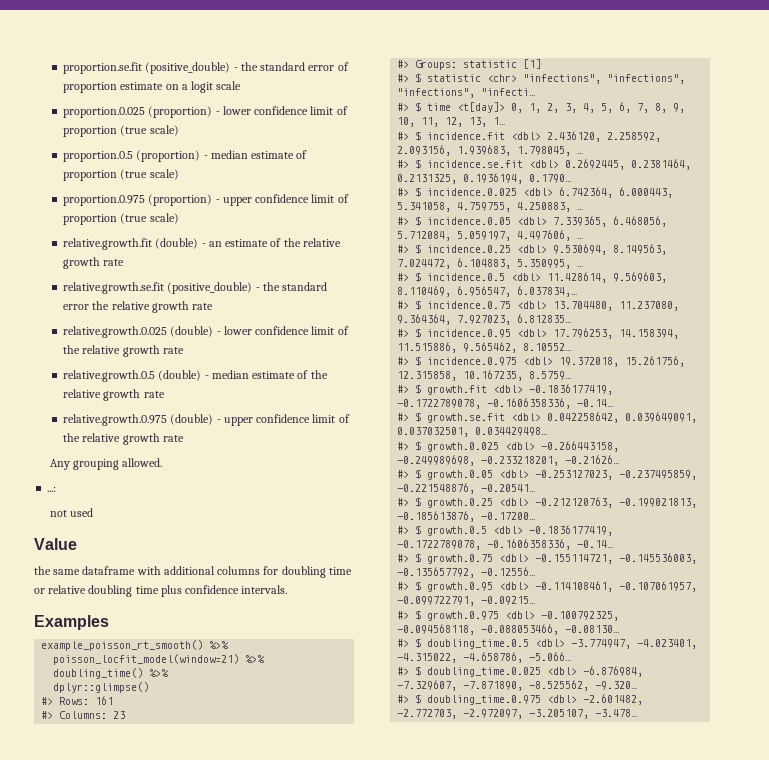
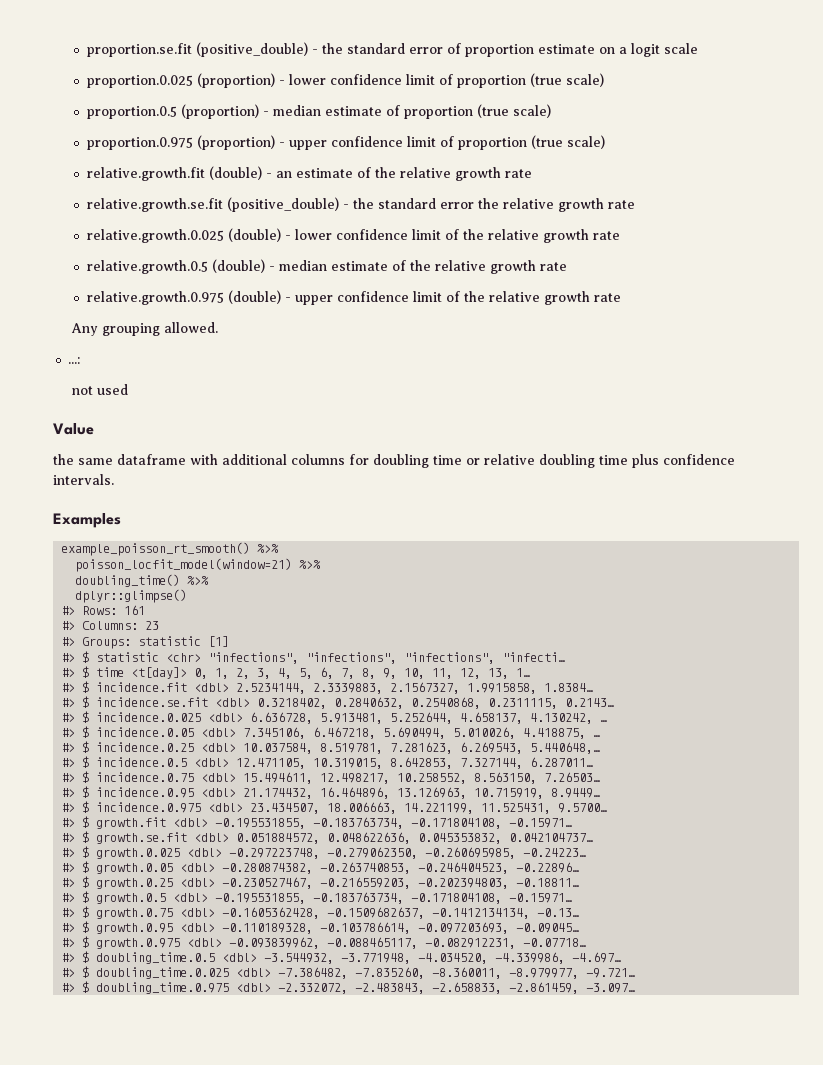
[547,131,662,142] [397,145,584,156] 2.436120, 2.258592, 2.093156, 1.939683, 1.798045, … -> [236,682,594,694] 2.5234144, 2.3339883, 2.1567327, 1.9915858, 1.8384…
[565,159,692,170] [397,173,572,184] 0.2692445, 0.2381464, 0.2131325, 0.1936194, 0.1790… -> [257,697,615,709] 0.3218402, 0.2840632, 0.2540868, 0.2311115, 0.2143…
[559,187,674,198] [397,202,572,212] 6.742364, 6.000443, 5.341058, 4.759755, 4.250883, -> [250,712,594,724] 6.636728, 5.913481, 5.252644, 4.658137, 4.130242,
[553,216,668,227] [397,230,572,241] 7.339365, 6.468056, 5.712084, 5.059197, 4.497606, -> [243,727,587,739] 7.345106, 6.467218, 5.690494, 5.010026, 4.418875,
[553,244,668,255] [397,258,584,269] 9.530694, 8.149563, 7.024472, 6.104883, 5.350995, … -> [243,742,601,754] 10.037584, 8.519781, 7.281623, 6.269543, 5.440648,…
[547,272,668,283] [397,286,578,297] 11.428614, 9.569603, 8.110469, 6.956547, 6.037834,… -> [236,757,594,769] 12.471105, 10.319015, 8.642853, 7.327144, 6.287011…
[553,301,680,311] [397,314,572,325] 13.704480, 11.237080, 9.364364, 7.927023, 6.812835… -> [243,772,601,784] 15.494611, 12.498217, 10.258552, 8.563150, 7.26503…
[553,328,680,339] [397,342,572,353] 17.796253, 14.158394, 11.515886, 9.565462, 8.10552… -> [243,787,601,799] 21.174432, 16.464896, 13.126963, 10.715919, 8.9449…
[559,356,686,367] [397,370,572,381] 19.372018, 15.261756, 12.315858, 10.167235, 8.5759… -> [250,802,608,814] 23.434507, 18.006663, 14.221199, 11.525431, 9.5700…
[529,384,614,395] [397,398,614,409] -0.1836177419, -0.1722789078, -0.1606358336, -0.14… -> [215,817,573,829] -0.195531855, -0.183763734, -0.171804108, -0.15971…
[547,412,698,423] [397,427,548,437] 0.042258642, 0.039649091, 0.037032501, 0.034429498… -> [236,832,594,844] 0.051884572, 0.048622636, 0.045353832, 0.042104737…
[541,441,620,452] [397,455,620,466] -0.266443158, -0.249989698, -0.233218201, -0.21626… -> [229,847,587,859] -0.297223748, -0.279062350, -0.260695985, -0.24223…
[535,470,698,480] [397,483,536,494] -0.253127023, -0.237495859, -0.221548876, -0.20541… -> [222,862,580,874] -0.280874382, -0.263740853, -0.246404523, -0.22896…
[535,497,698,508] [397,511,536,522] -0.212120763, -0.199021813, -0.185613876, -0.17200… -> [222,877,580,889] -0.230527467, -0.216559203, -0.202394803, -0.18811…
[529,525,614,536] [397,539,614,550] -0.1836177419, -0.1722789078, -0.1606358336, -0.14… -> [215,892,573,904] -0.195531855, -0.183763734, -0.171804108, -0.15971…
[535,553,698,564] [397,567,536,578] -0.155114721, -0.145536003, -0.135657792, -0.12556… -> [222,907,580,919] -0.1605362428, -0.1509682637, -0.1412134134, -0.13…
[535,581,698,592] [397,596,536,606] -0.114108461, -0.107061957, -0.099722791, -0.09215… -> [222,922,580,934] -0.110189328, -0.103786614, -0.097203693, -0.09045…
[541,611,620,621] [397,624,620,635] -0.100792325, -0.094568118, -0.088053466, -0.08130… -> [229,937,587,949] -0.093839962, -0.088465117, -0.082912231, -0.07718…
[571,639,698,649] [397,652,572,663] -3.774947, -4.023401, -4.315022, -4.658786, -5.066… -> [264,952,622,964] -3.544932, -3.771948, -4.034520, -4.339986, -4.697…
[583,666,644,677] [397,680,638,691] -6.876984, -7.329607, -7.871890, -8.525562, -9.320… -> [278,967,636,979] -7.386482, -7.835260, -8.360011, -8.979977, -9.721…
[583,694,644,705] [397,709,638,719] -2.601482, -2.772703, -2.972097, -3.205107, -3.478… -> [278,982,636,994] -2.332072, -2.483843, -2.658833, -2.861459, -3.097…

